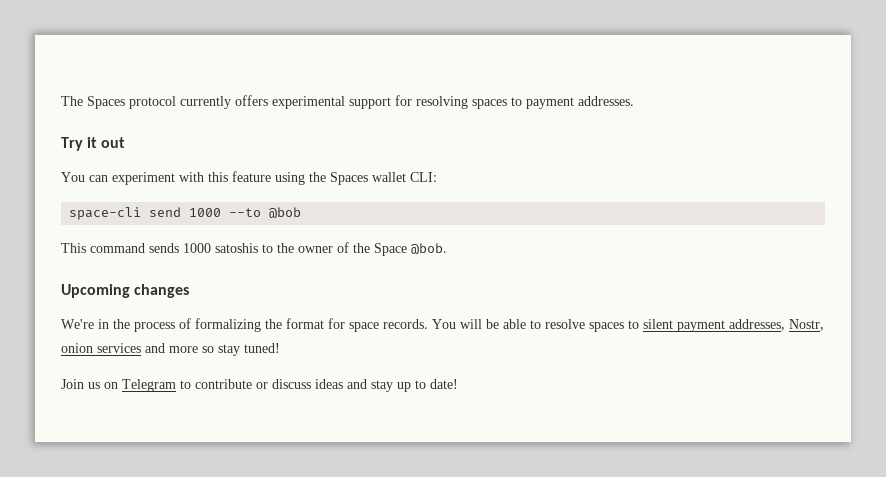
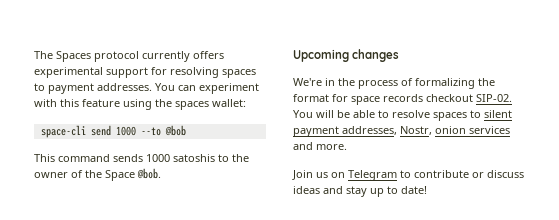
[61,137,126,151] // Try it out // -> (152, 87) none
[330,172,437,185] Spaces wallet CLI: -> [175,99,246,110] spaces wallet:
[383,319,428,329] records. -> [383,94,512,102] records checkout SIP-02.
[169,343,280,356] more so stay tuned! -> [316,144,347,150] more.

